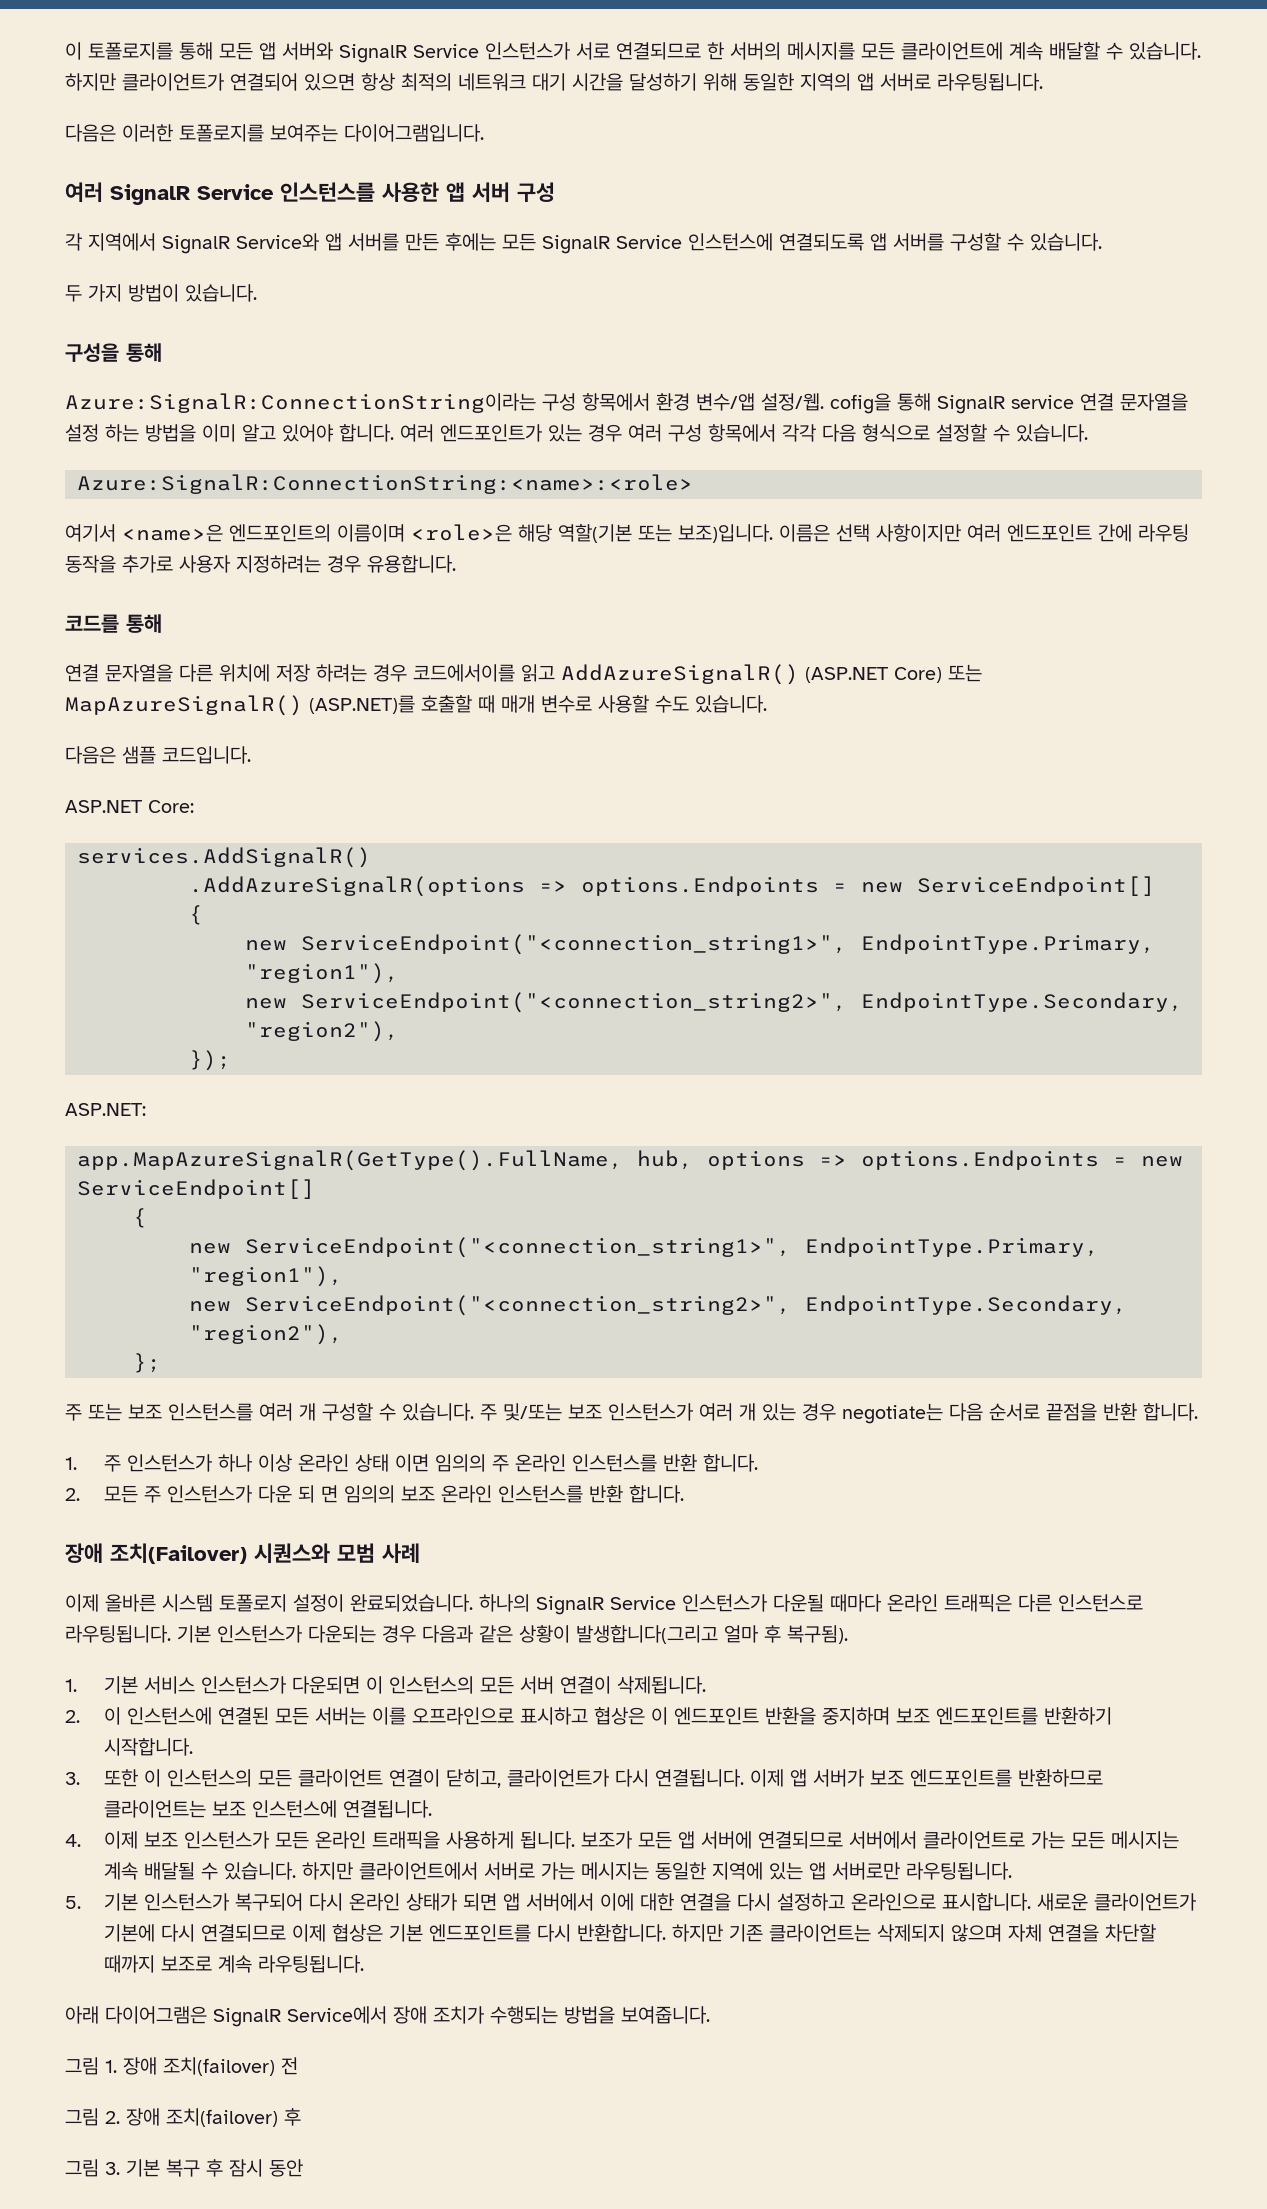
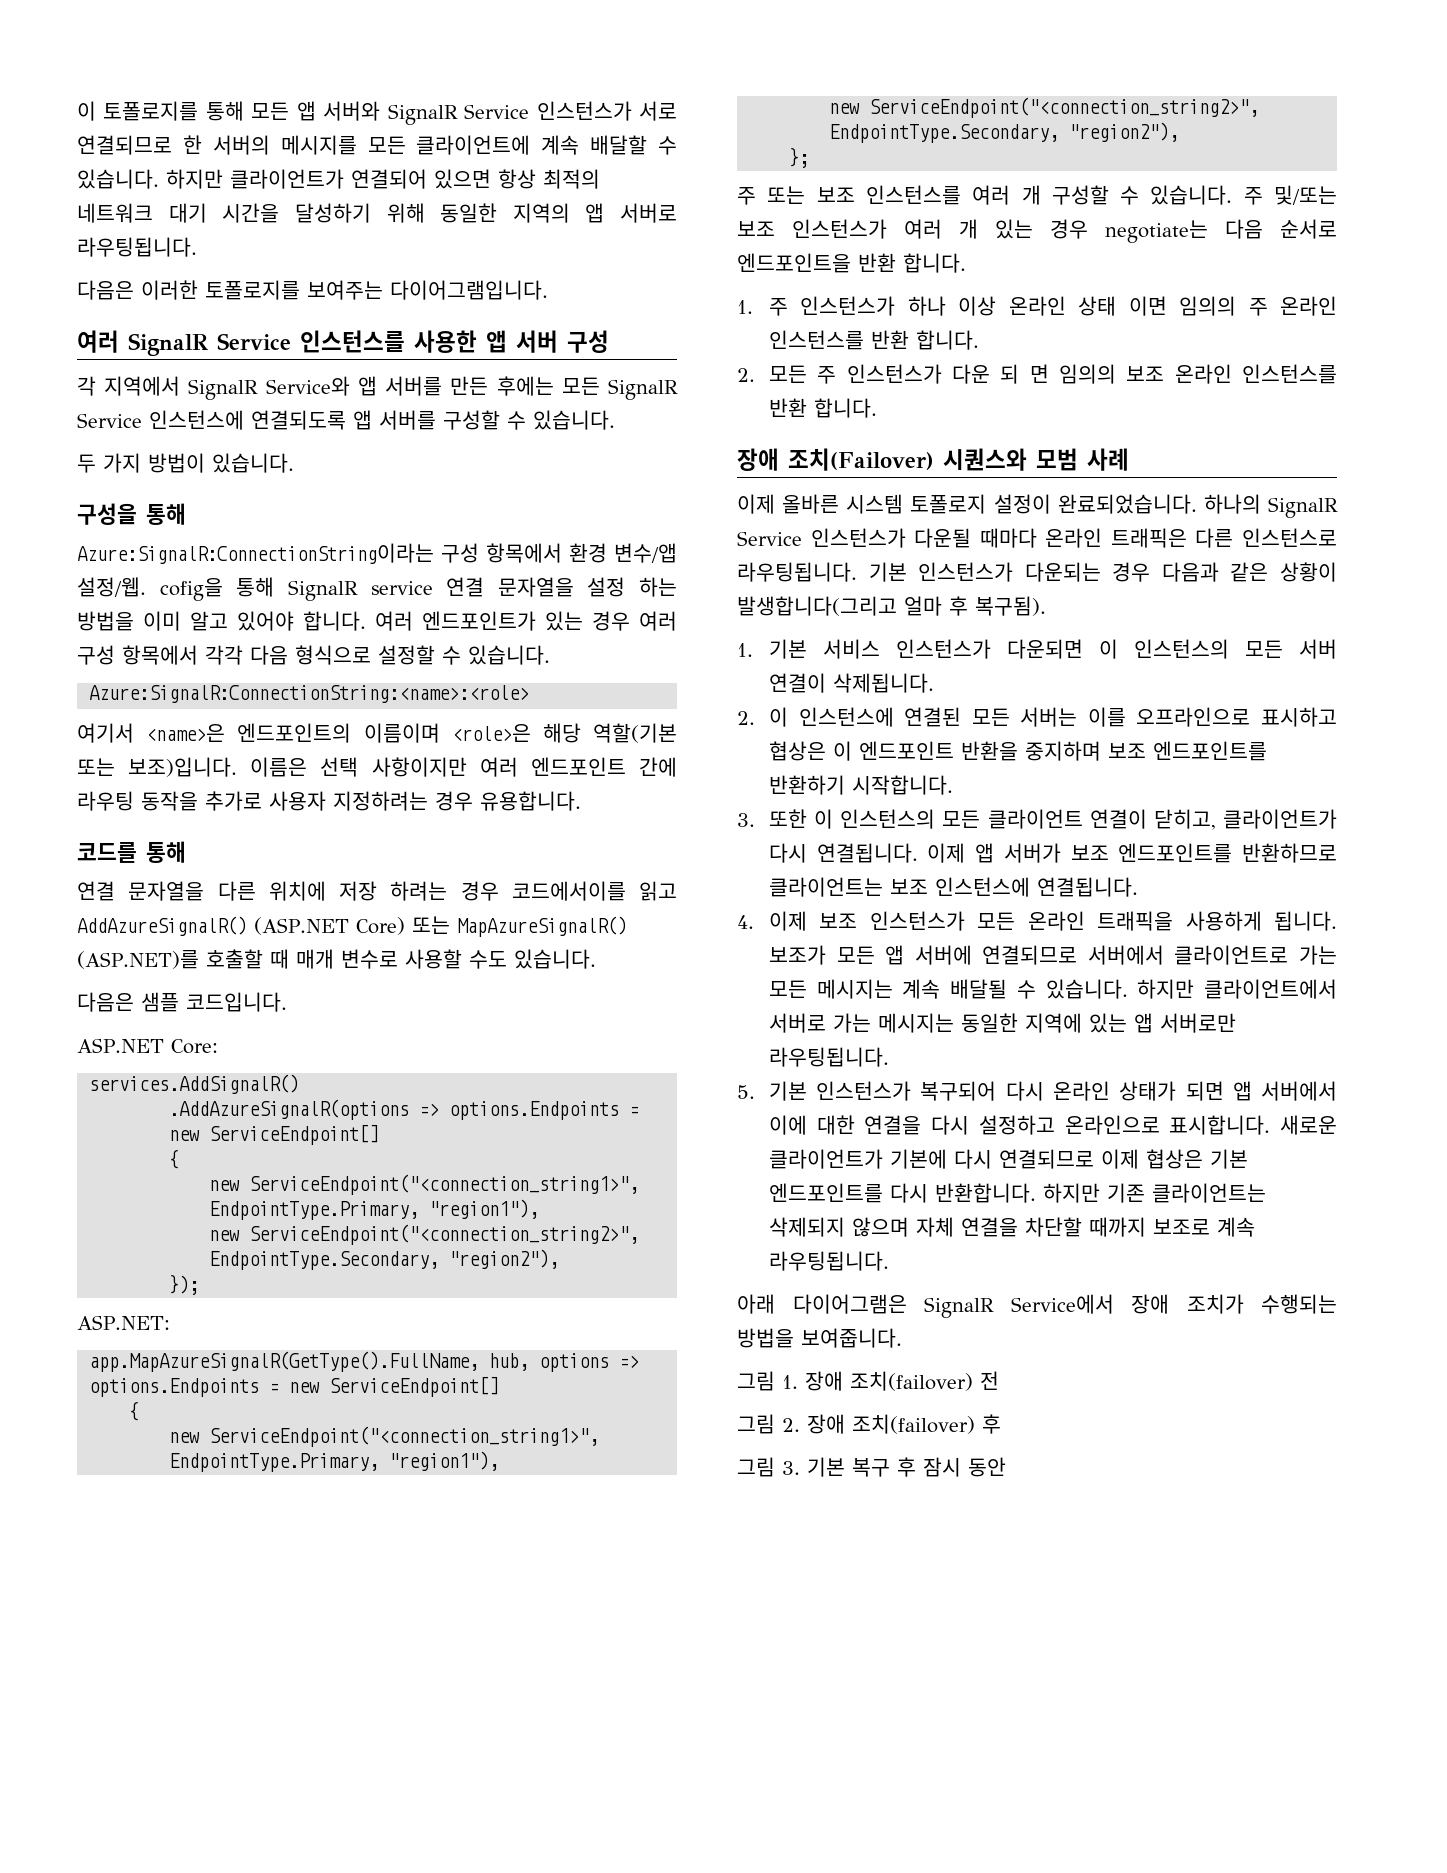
[1046,1403,1097,1421] 끝점을 -> [737,253,851,273] 엔드포인트을

